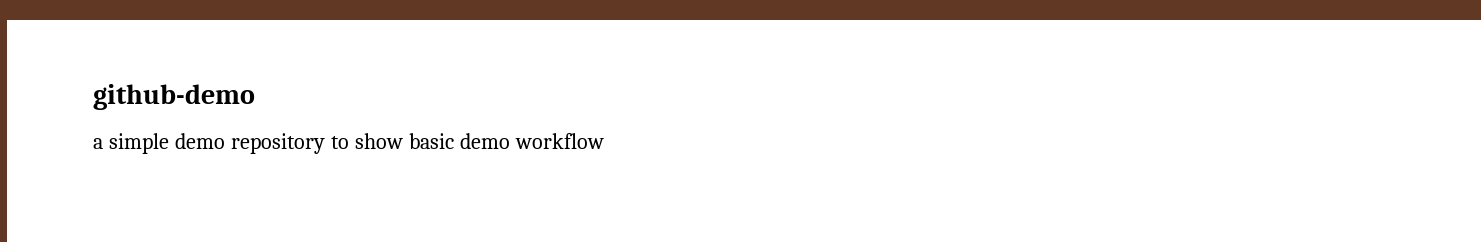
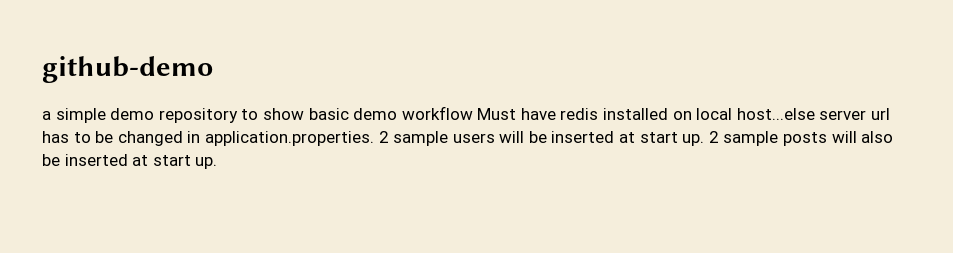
(604, 141) none -> [477,108,891,120] [42,131,894,146] [42,154,218,169] Must have redis installed on local host...else server url has to be changed in application.properties. 2 sample users will be inserted at start up. 2 sample posts will also be inserted at start up.

